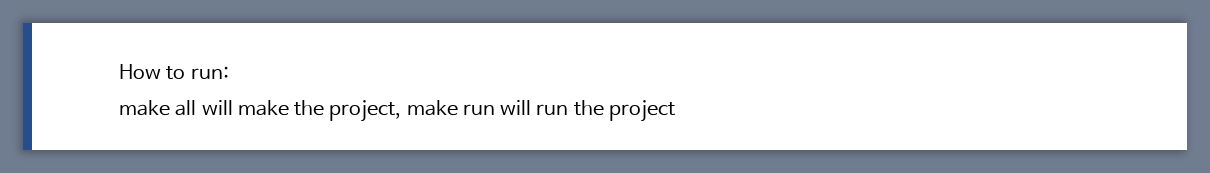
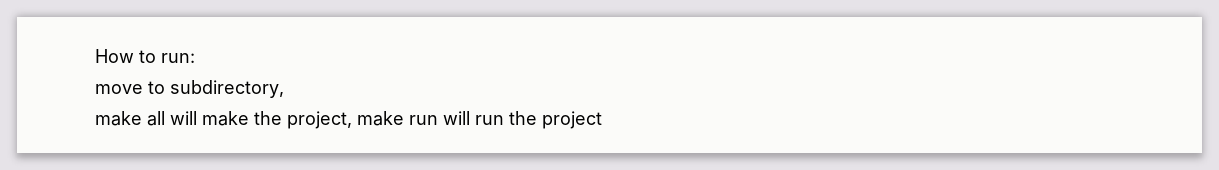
(229, 72) none -> [95,80,284,98] // move to subdirectory,

